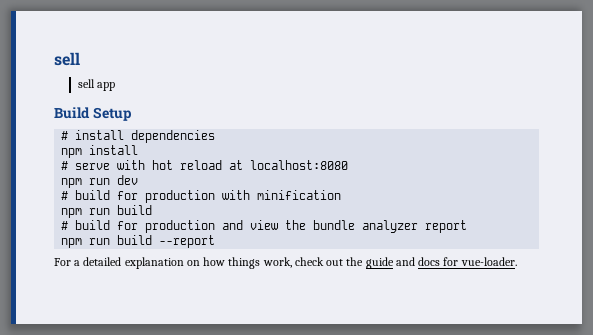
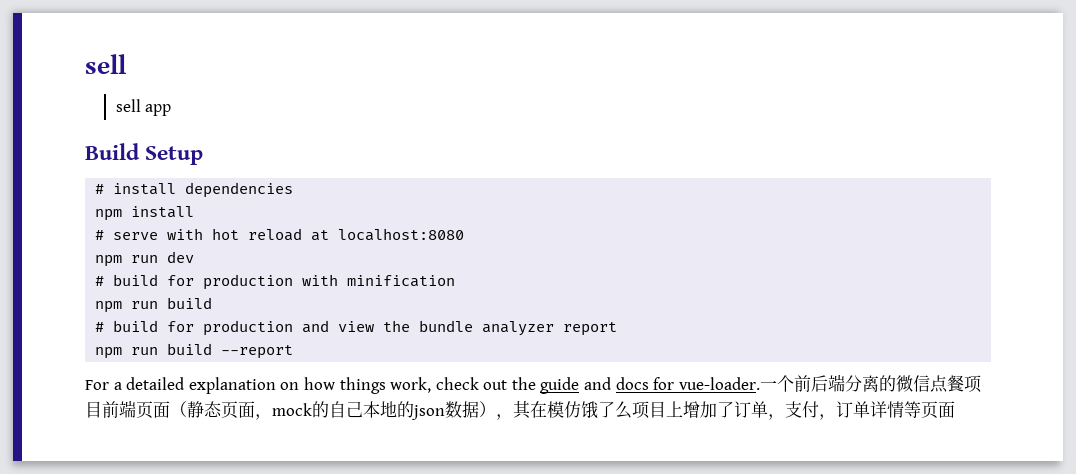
(517, 261) none -> [759,374,982,393] [85,400,955,420] 一个前后端分离的微信点餐项目前端页面（静态页面，mock的自己本地的json数据），其在模仿饿了么项目上增加了订单，支付，订单详情等页面

